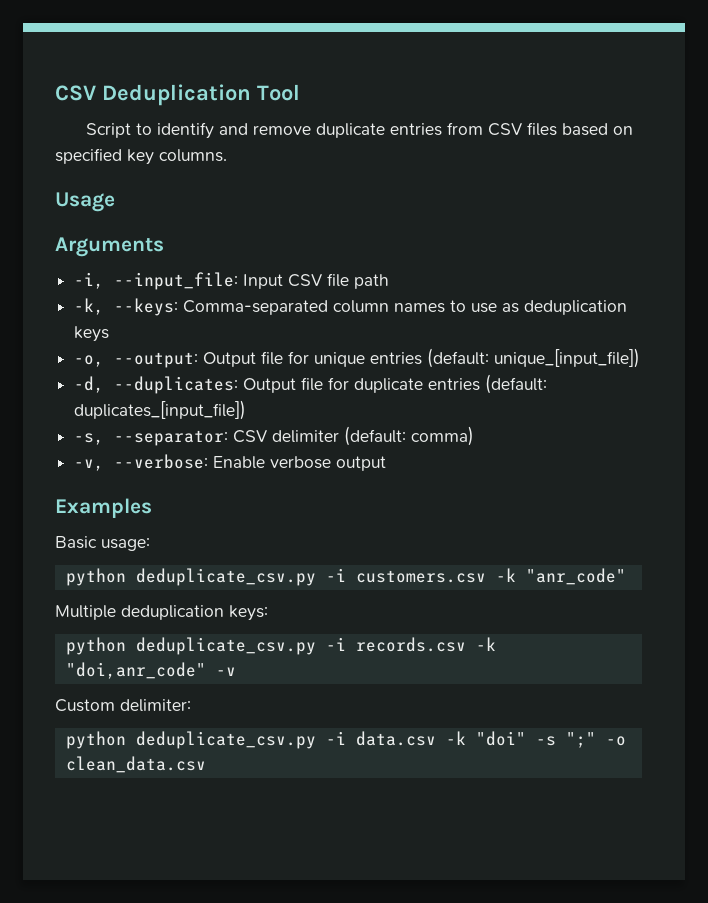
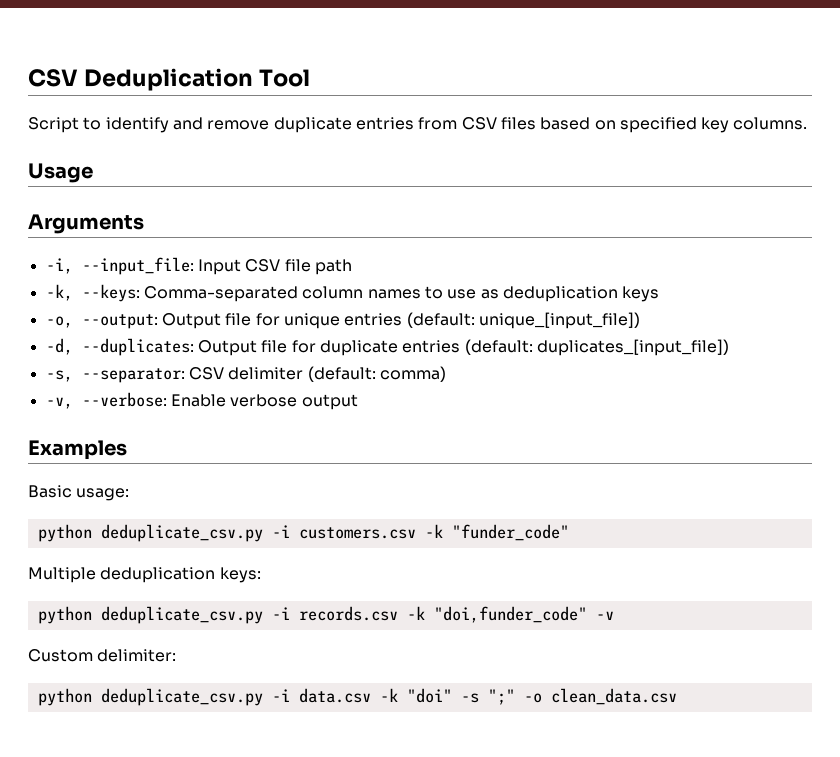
[525,568,626,585] "anr_code" -> [451,524,569,541] "funder_code"
[65,662,206,679] "doi,anr_code" -> [433,606,587,623] "doi,funder_code"

